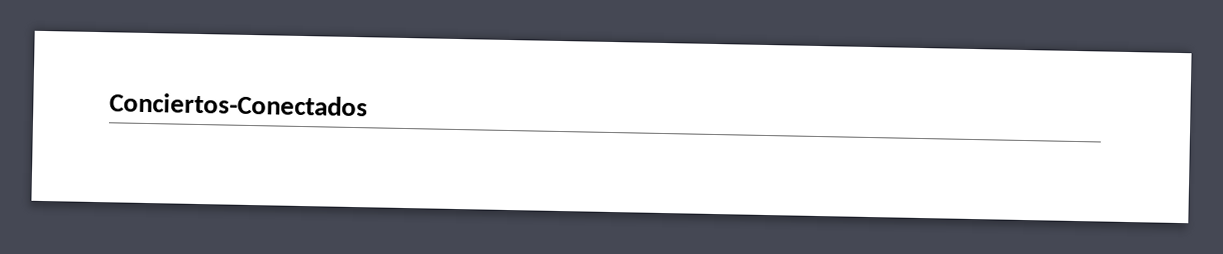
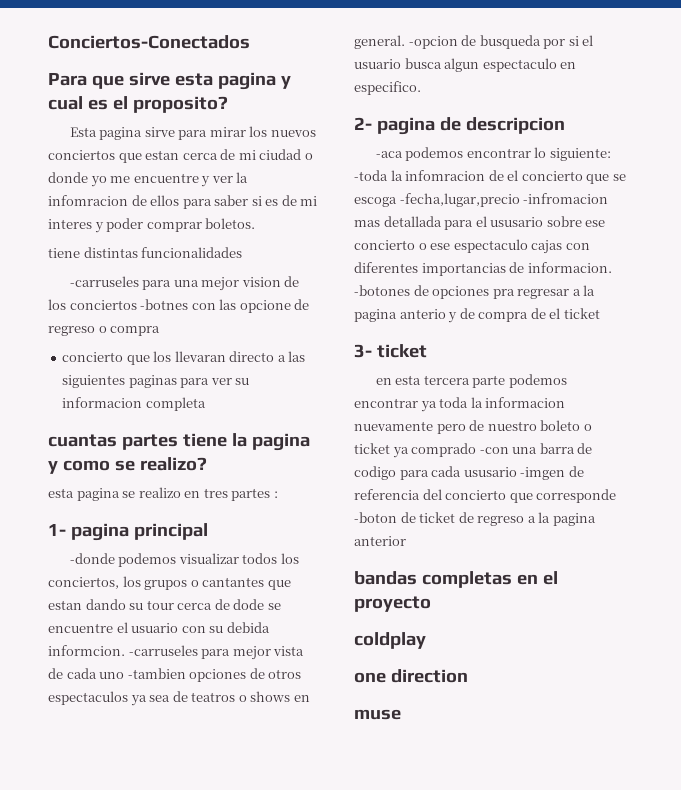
(368, 104) none -> [48,72,291,90] [48,96,228,113] [69,126,316,140] [48,149,313,163] [48,172,249,187] [48,195,318,209] [48,218,256,233] [48,247,243,258] [69,276,300,291] [48,299,310,313] [48,326,161,336] [62,351,306,365] [62,375,250,388] [62,397,206,411] [48,433,310,451] [48,457,207,474] [48,487,278,501] [48,523,208,541] [69,553,299,567] [48,576,291,590] [48,599,281,610] [48,622,270,633] [48,645,305,660] [48,668,302,682] [48,691,310,706] [354,35,594,49] [354,58,577,72] [354,81,421,95] [354,117,565,135] [375,147,611,161] [354,170,626,184] [354,193,609,207] [354,216,606,230] [354,239,590,254] [354,262,612,276] [354,285,596,299] [354,308,600,323] [354,344,427,358] [375,374,567,388] [354,397,566,412] [354,420,592,434] [354,443,593,458] [354,466,584,480] [354,489,617,503] [354,512,596,526] [354,536,406,546] [354,571,558,588] [354,596,431,612] [354,632,426,649] [354,669,468,683] [354,709,401,720] // Para que sirve esta pagina y cual es el proposito? // Esta pagina sirve para mirar los nuevos conciertos que estan cerca de mi ciudad o donde yo me encuentre y ver la infomracion de ellos para saber si es de mi interes y poder comprar boletos. // tiene distintas funcionalidades // -carruseles para una mejor vision de los conciertos -botnes con las opcione de regreso o compra // concierto que los llevaran directo a las siguientes paginas para ver su informacion completa // cuantas partes tiene la pagina y como se realizo? // esta pagina se realizo en tres partes : // 1- pagina principal // -donde podemos visualizar todos los conciertos, los grupos o cantantes que estan dando su tour cerca de dode se encuentre el usuario con su debida informcion. -carruseles para mejor vista de cada uno -tambien opciones de otros espectaculos ya sea de teatros o shows en general. -opcion de busqueda por si el usuario busca algun espectaculo en especifico. // 2- pagina de descripcion // -aca podemos encontrar lo siguiente: -toda la infomracion de el concierto que se escoga -fecha,lugar,precio -infromacion mas detallada para el ususario sobre ese concierto o ese espectaculo cajas con diferentes importancias de informacion. -botones de opciones pra regresar a la pagina anterio y de compra de el ticket // 3- ticket // en esta tercera parte podemos encontrar ya toda la informacion nuevamente pero de nuestro boleto o ticket ya comprado -con una barra de codigo para cada ususario -imgen de referencia del concierto que corresponde -boton de ticket de regreso a la pagina anterior // bandas completas en el proyecto // coldplay // one direction // muse

